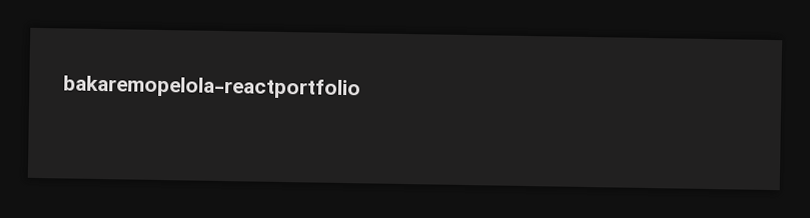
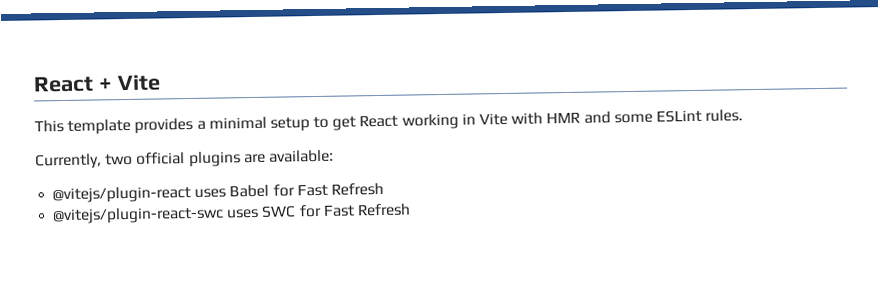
[63,75,361,100] bakaremopelola-reactportfolio -> [33,74,161,93] [34,109,744,135] [35,149,334,170] [52,182,384,204] [52,203,411,225] React + Vite // This template provides a minimal setup to get React working in Vite with HMR and some ESLint rules. // Currently, two official plugins are available: // @vitejs/plugin-react uses Babel for Fast Refresh // @vitejs/plugin-react-swc uses SWC for Fast Refresh

